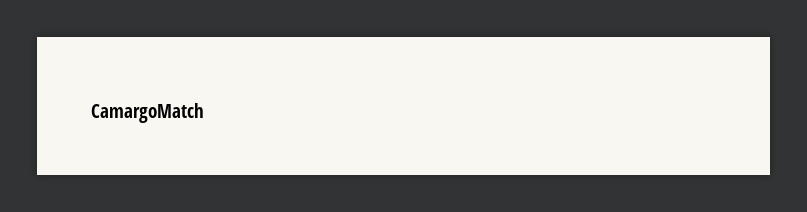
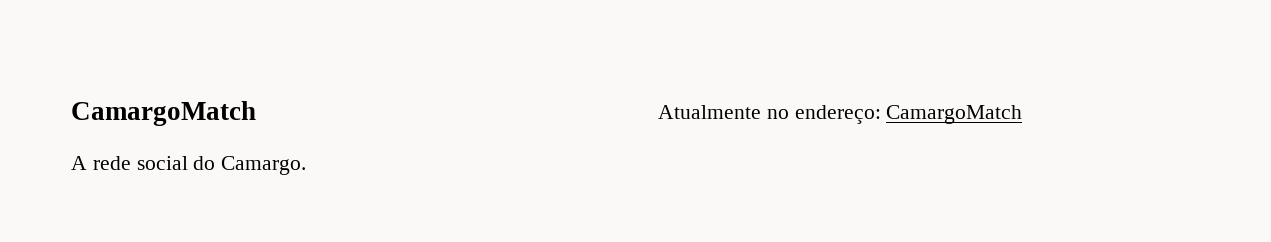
[91,103,204,123] CamargoMatch -> [71,101,256,126] [71,156,307,175] [658,105,1023,124] CamargoMatch // A rede social do Camargo. // Atualmente no endereço: CamargoMatch

